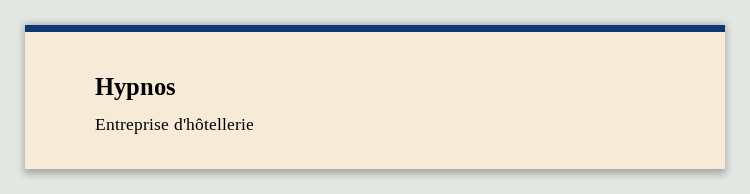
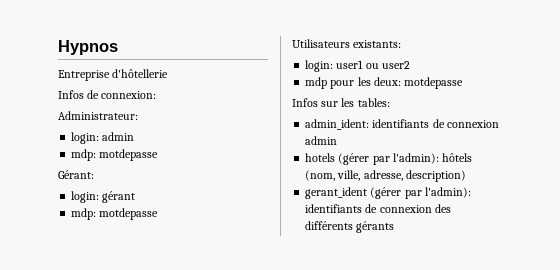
(254, 124) none -> [58,90,157,99] [58,111,138,120] [71,132,135,144] [71,149,159,161] [58,170,94,179] [71,191,136,203] [71,208,159,220] [292,39,402,48] [305,60,410,72] [305,77,464,89] [292,98,390,107] [305,119,499,130] [305,136,338,145] [305,153,473,165] [305,170,466,182] [305,187,471,199] [305,204,451,213] [305,221,395,233] // Infos de connexion: // Administrateur: // login: admin // mdp: motdepasse // Gérant: // login: gérant // mdp: motdepasse // Utilisateurs existants: // login: user1 ou user2 // mdp pour les deux: motdepasse // Infos sur les tables: // admin_ident: identifiants de connexion admin // hotels (gérer par l'admin): hôtels (nom, ville, adresse, description) // gerant_ident (gérer par l'admin): identifiants de connexion des différents gérants

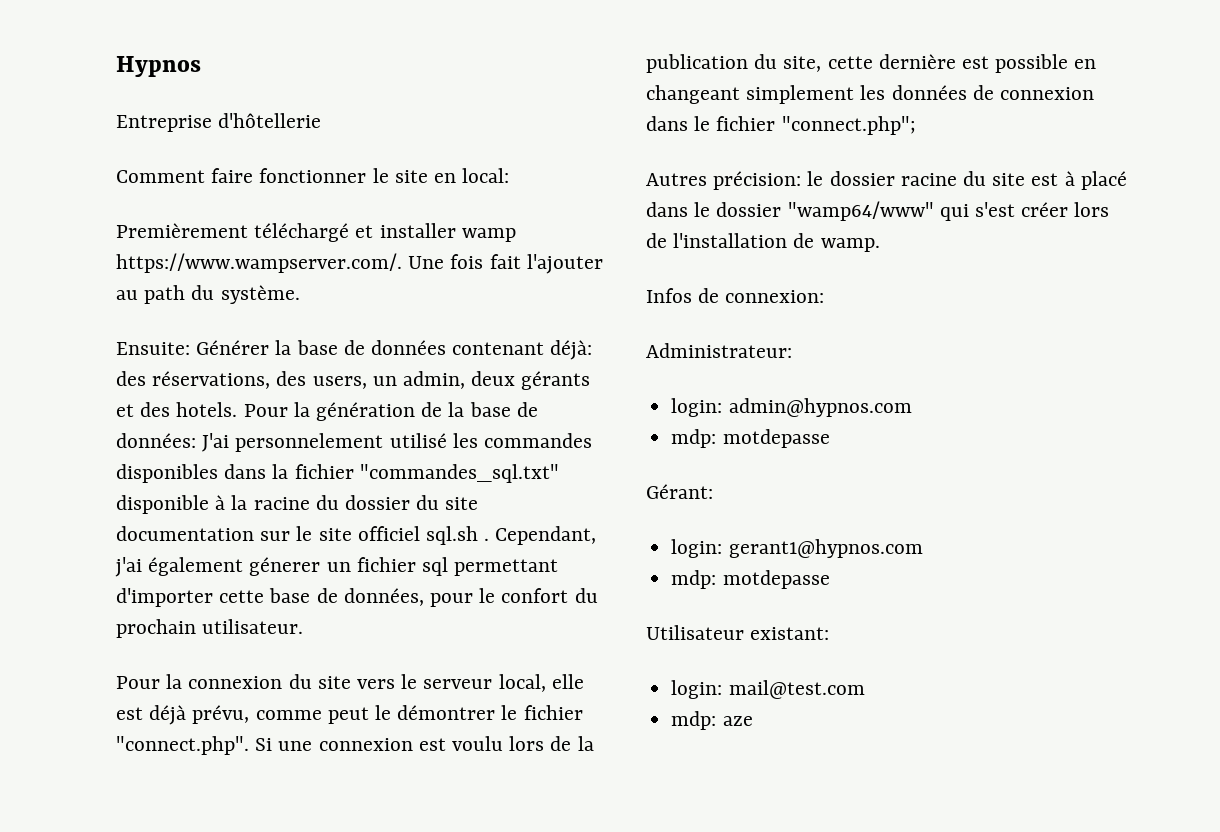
(169, 73) none -> [116,168,510,183] [116,223,516,242] [116,253,603,274] [116,285,300,304] [116,340,593,360] [116,371,591,390] [116,402,538,421] [116,433,593,452] [116,464,559,483] [116,495,479,514] [116,526,597,545] [115,557,559,577] [116,588,598,607] [116,619,304,638] [116,674,584,692] [116,705,583,725] [116,736,594,755] [646,54,1097,73] [646,85,1095,104] [646,116,916,135] [646,171,1127,190] [646,201,1110,221] [646,233,880,252] // Comment faire fonctionner le site en local: // Premièrement téléchargé et installer wamp https://www.wampserver.com/. Une fois fait l'ajouter au path du système. // Ensuite: Générer la base de données contenant déjà: des réservations, des users, un admin, deux gérants et des hotels. Pour la génération de la base de données: J'ai personnelement utilisé les commandes disponibles dans la fichier "commandes_sql.txt" disponible à la racine du dossier du site documentation sur le site officiel sql.sh . Cependant, j'ai également génerer un fichier sql permettant d'importer cette base de données, pour le confort du prochain utilisateur. // Pour la connexion du site vers le serveur local, elle est déjà prévu, comme peut le démontrer le fichier "connect.php". Si une connexion est voulu lors de la publication du site, cette dernière est possible en changeant simplement les données de connexion dans le fichier "connect.php"; // Autres précision: le dossier racine du site est à placé dans le dossier "wamp64/www" qui s'est créer lors de l'installation de wamp.
[102,132,135,141] admin -> [728,398,912,417] admin@hypnos.com
[102,191,136,203] [71,208,159,220] [292,39,402,48] [305,60,410,72] [305,77,464,89] [292,98,390,107] [305,119,499,130] [305,136,338,145] [305,153,473,165] [305,170,466,182] [305,187,471,199] [305,204,451,213] [305,221,395,233] gérant // mdp: motdepasse // Utilisateurs existants: // login: user1 ou user2 // mdp pour les deux: motdepasse // Infos sur les tables: // admin_ident: identifiants de connexion admin // hotels (gérer par l'admin): hôtels (nom, ville, adresse, description) // gerant_ident (gérer par l'admin): identifiants de connexion des différents gérants -> [728,539,923,558] [671,570,830,589] [646,625,830,640] [671,680,865,699] [671,711,753,730] gerant1@hypnos.com // mdp: motdepasse // Utilisateur existant: // login: mail@test.com // mdp: aze

